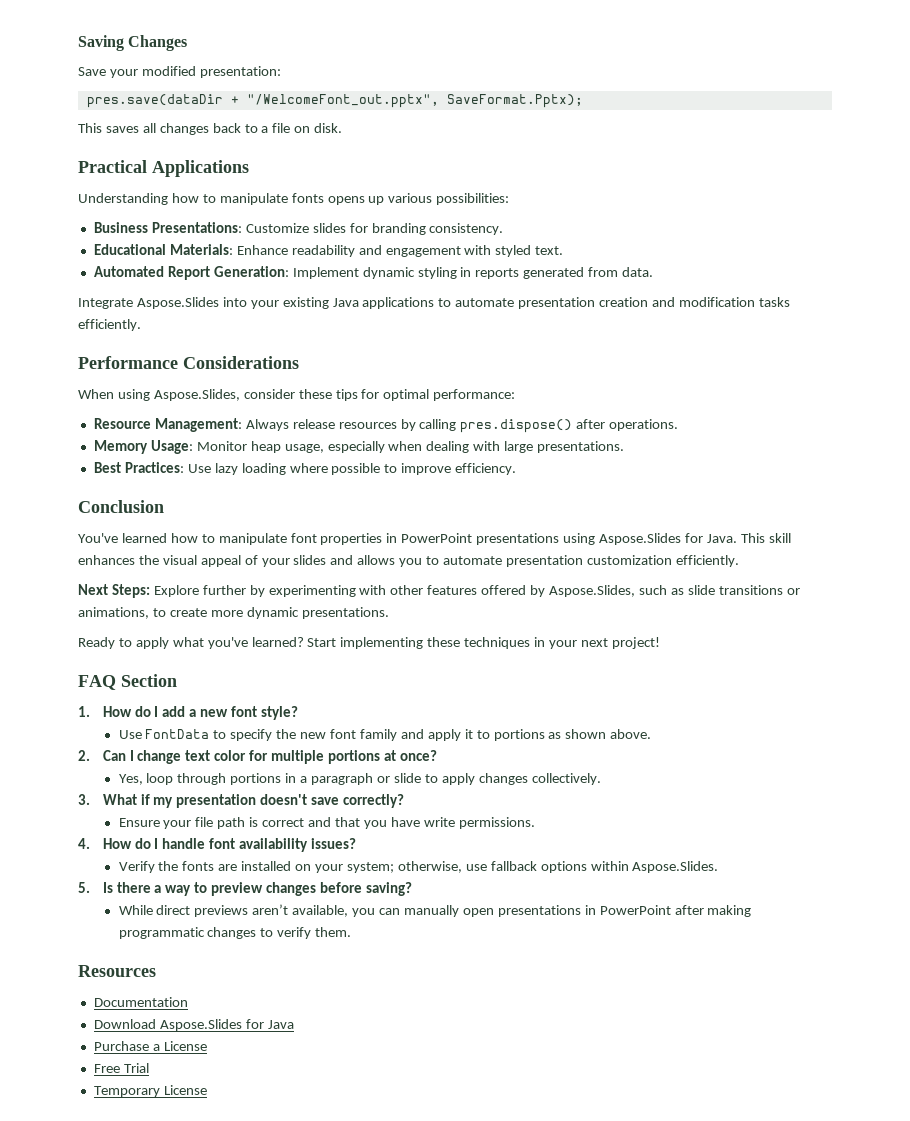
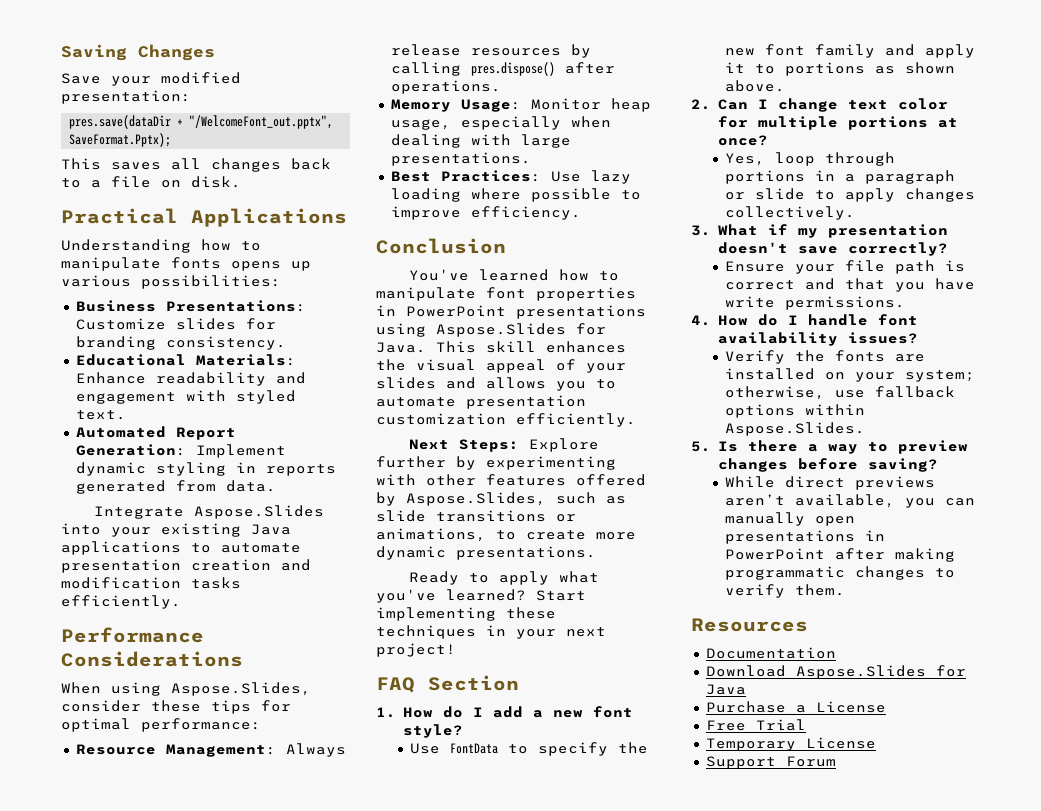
(207, 1090) none -> [705,756,836,769] // Support Forum

